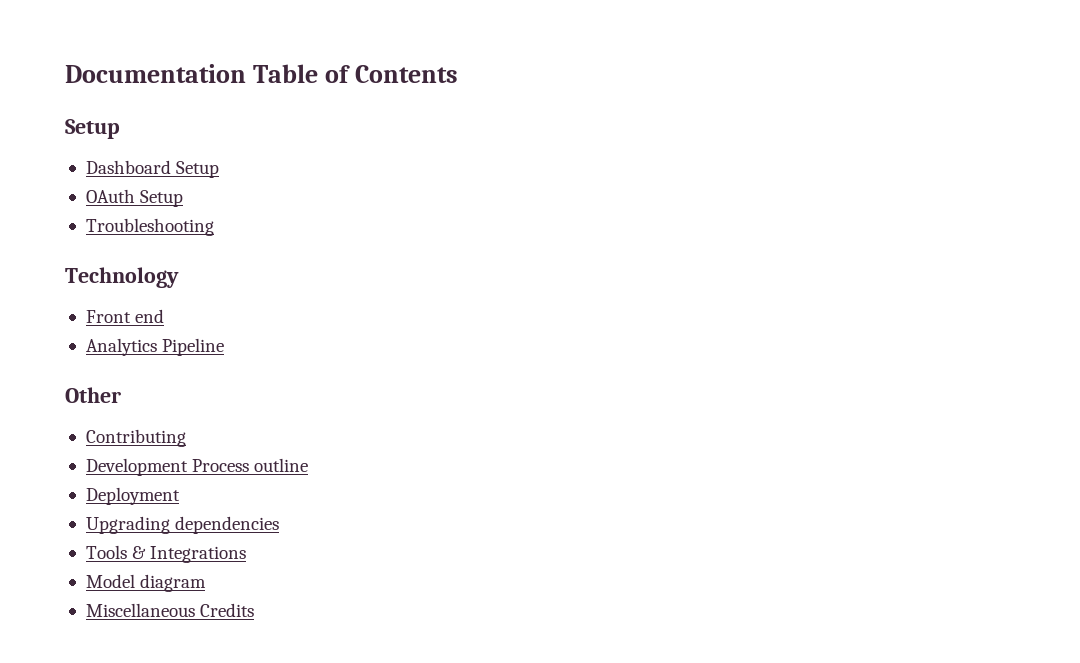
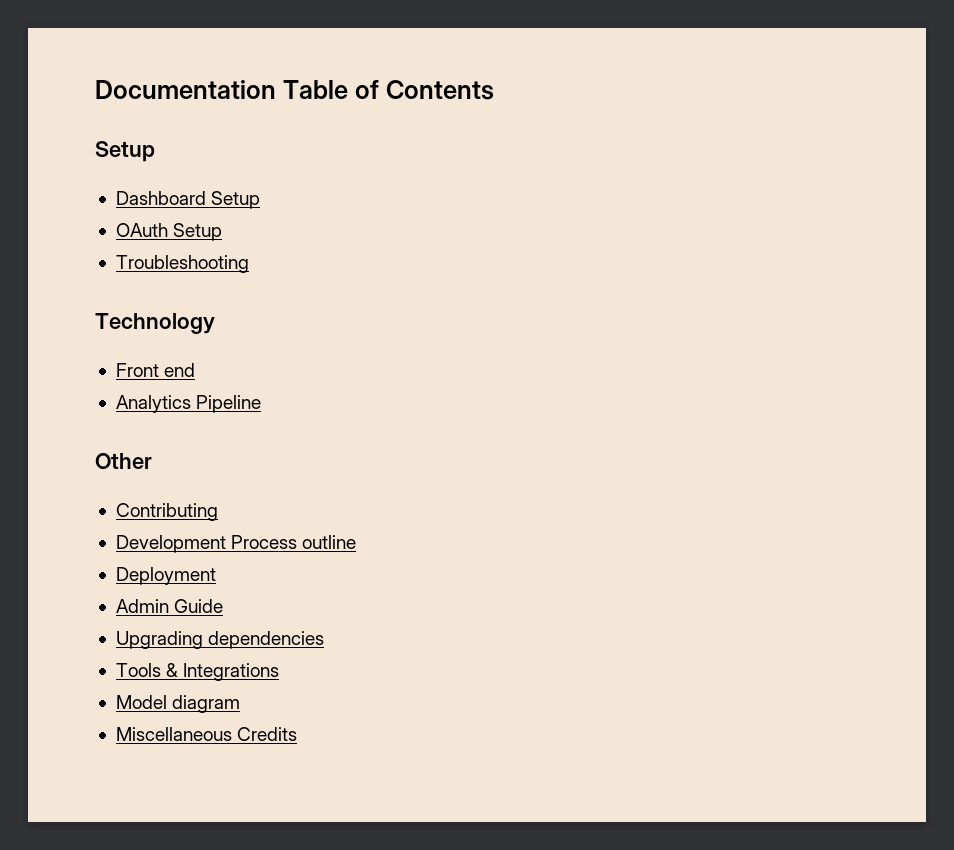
(180, 496) none -> [115,599,224,613] // Admin Guide

